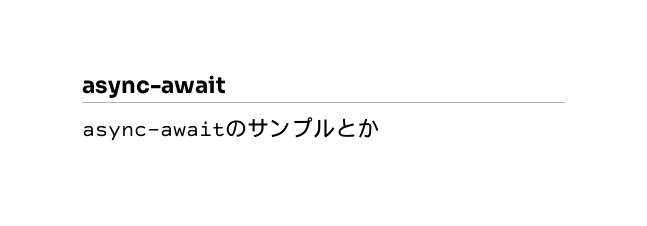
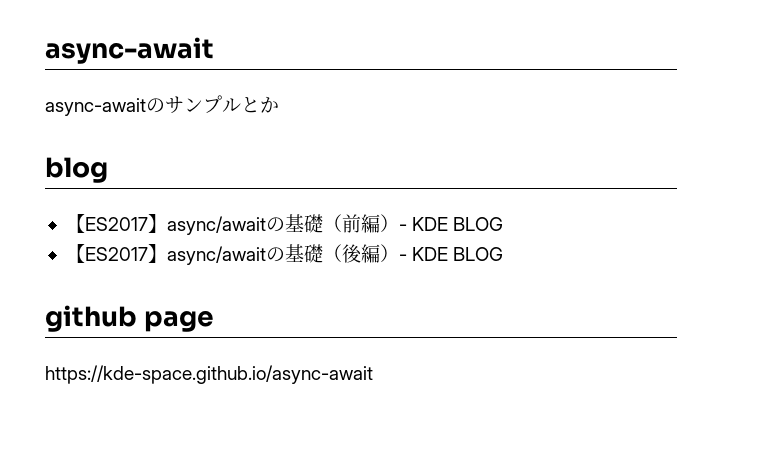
(379, 128) none -> [45,157,108,183] [65,214,504,235] [65,244,504,265] [45,305,215,332] [45,365,373,384] // blog // 【ES2017】async/awaitの基礎（前編）- KDE BLOG // 【ES2017】async/awaitの基礎（後編）- KDE BLOG // github page // https://kde-space.github.io/async-await

